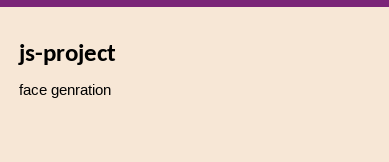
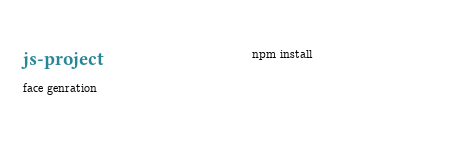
(112, 91) none -> [252,50,313,60] // npm install

